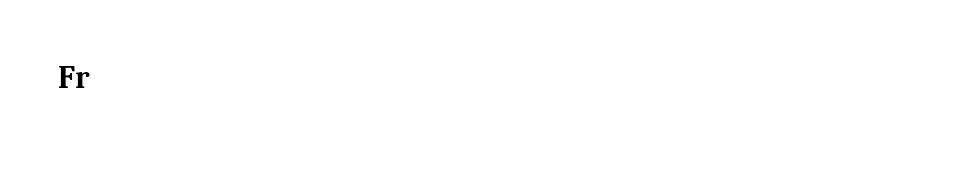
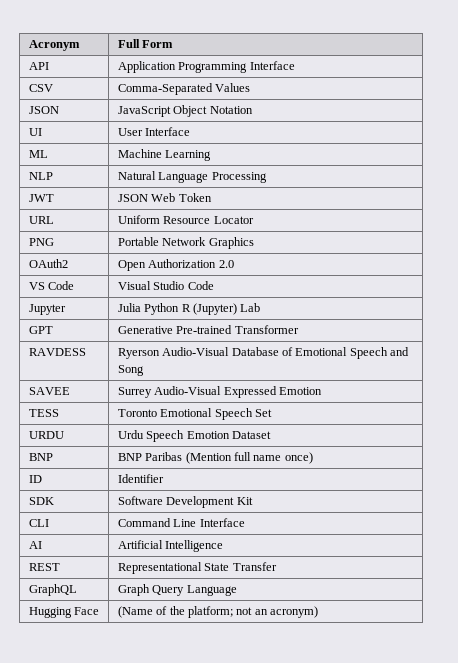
[58,66,90,88] Fr -> [28,40,80,51] [117,39,174,48] [28,62,49,70] [117,61,295,73] [28,84,53,92] [117,83,251,95] [28,106,59,114] [117,105,253,117] [28,128,42,136] [117,127,191,136] [28,150,48,158] [117,149,212,161] [28,172,53,180] [117,171,267,183] [28,194,54,202] [117,193,212,202] [28,216,54,224] [117,215,254,224] [28,238,54,246] [117,237,254,249] [28,259,68,268] [117,259,234,271] [28,281,75,290] [117,281,214,290] [28,304,66,315] [117,303,261,315] [28,326,53,334] [117,325,299,334] [28,348,86,356] [117,347,410,359] [117,365,144,376] [28,387,70,395] [117,386,322,398] [28,409,59,417] [117,408,272,420] [28,431,64,439] [117,430,271,442] [28,453,53,461] [117,452,313,464] [28,475,42,483] [117,474,164,483] [28,497,54,505] [117,496,253,508] [28,519,49,527] [117,518,245,527] [28,541,42,549] [117,540,224,552] [28,563,60,571] [117,562,277,574] [28,584,77,596] [117,584,237,596] [28,607,100,618] [117,606,319,618] Acronym | Full Form // API | Application Programming Interface // CSV | Comma-Separated Values // JSON | JavaScript Object Notation // UI | User Interface // ML | Machine Learning // NLP | Natural Language Processing // JWT | JSON Web Token // URL | Uniform Resource Locator // PNG | Portable Network Graphics // OAuth2 | Open Authorization 2.0 // VS Code | Visual Studio Code // Jupyter | Julia Python R (Jupyter) Lab // GPT | Generative Pre-trained Transformer // RAVDESS | Ryerson Audio-Visual Database of Emotional Speech and Song // SAVEE | Surrey Audio-Visual Expressed Emotion // TESS | Toronto Emotional Speech Set // URDU | Urdu Speech Emotion Dataset // BNP | BNP Paribas (Mention full name once) // ID | Identifier // SDK | Software Development Kit // CLI | Command Line Interface // AI | Artificial Intelligence // REST | Representational State Transfer // GraphQL | Graph Query Language // Hugging Face | (Name of the platform; not an acronym)

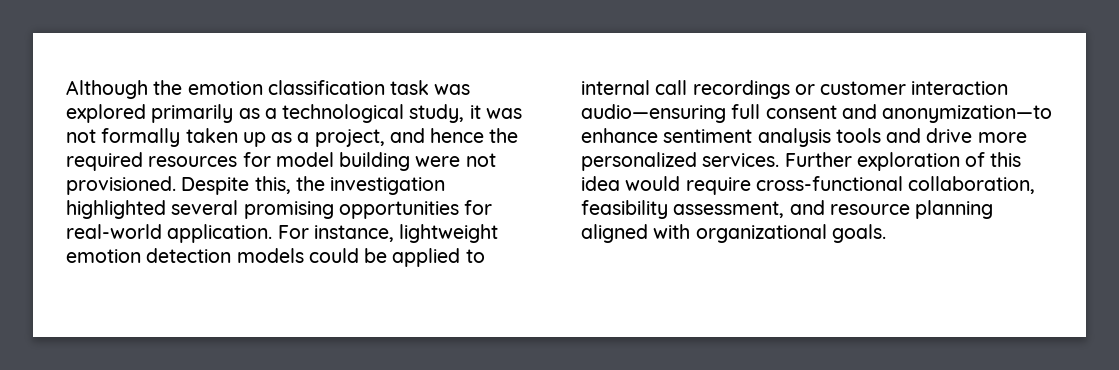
[28,40,80,51] [117,39,174,48] [28,62,49,70] [117,61,295,73] [28,84,53,92] [117,83,251,95] [28,106,59,114] [117,105,253,117] [28,128,42,136] [117,127,191,136] [28,150,48,158] [117,149,212,161] [28,172,53,180] [117,171,267,183] [28,194,54,202] [117,193,212,202] [28,216,54,224] [117,215,254,224] [28,238,54,246] [117,237,254,249] [28,259,68,268] [117,259,234,271] [28,281,75,290] [117,281,214,290] [28,304,66,315] [117,303,261,315] [28,326,53,334] [117,325,299,334] [28,348,86,356] [117,347,410,359] [117,365,144,376] [28,387,70,395] [117,386,322,398] [28,409,59,417] [117,408,272,420] [28,431,64,439] [117,430,271,442] [28,453,53,461] [117,452,313,464] [28,475,42,483] [117,474,164,483] [28,497,54,505] [117,496,253,508] [28,519,49,527] [117,518,245,527] [28,541,42,549] [117,540,224,552] [28,563,60,571] [117,562,277,574] [28,584,77,596] [117,584,237,596] [28,607,100,618] [117,606,319,618] Acronym | Full Form // API | Application Programming Interface // CSV | Comma-Separated Values // JSON | JavaScript Object Notation // UI | User Interface // ML | Machine Learning // NLP | Natural Language Processing // JWT | JSON Web Token // URL | Uniform Resource Locator // PNG | Portable Network Graphics // OAuth2 | Open Authorization 2.0 // VS Code | Visual Studio Code // Jupyter | Julia Python R (Jupyter) Lab // GPT | Generative Pre-trained Transformer // RAVDESS | Ryerson Audio-Visual Database of Emotional Speech and Song // SAVEE | Surrey Audio-Visual Expressed Emotion // TESS | Toronto Emotional Speech Set // URDU | Urdu Speech Emotion Dataset // BNP | BNP Paribas (Mention full name once) // ID | Identifier // SDK | Software Development Kit // CLI | Command Line Interface // AI | Artificial Intelligence // REST | Representational State Transfer // GraphQL | Graph Query Language // Hugging Face | (Name of the platform; not an acronym) -> [66,80,471,99] [66,104,522,123] [66,128,519,147] [66,152,496,171] [66,176,446,195] [66,200,493,219] [66,224,499,243] [66,248,485,267] [581,80,1009,99] [581,104,1053,123] [581,128,1027,147] [581,152,1022,171] [581,176,1036,195] [581,200,994,219] [581,224,886,243] Although the emotion classification task was explored primarily as a technological study, it was not formally taken up as a project, and hence the required resources for model building were not provisioned. Despite this, the investigation highlighted several promising opportunities for real-world application. For instance, lightweight emotion detection models could be applied to internal call recordings or customer interaction audio—ensuring full consent and anonymization—to enhance sentiment analysis tools and drive more personalized services. Further exploration of this idea would require cross-functional collaboration, feasibility assessment, and resource planning aligned with organizational goals.

